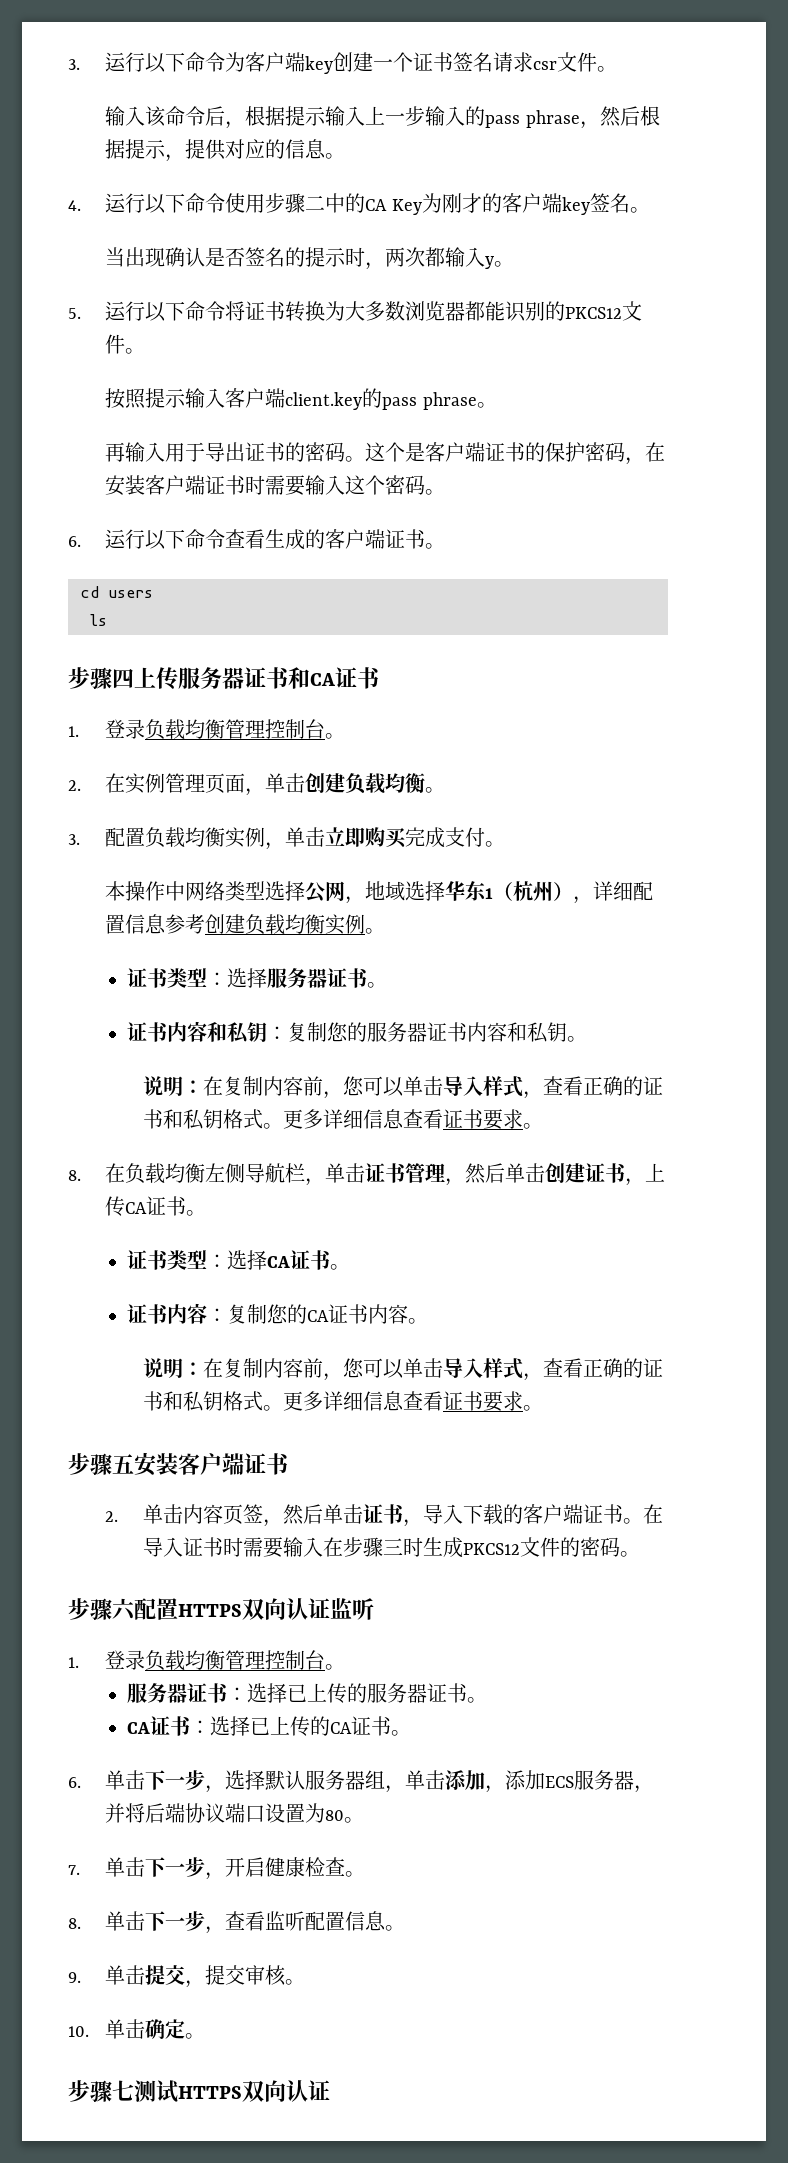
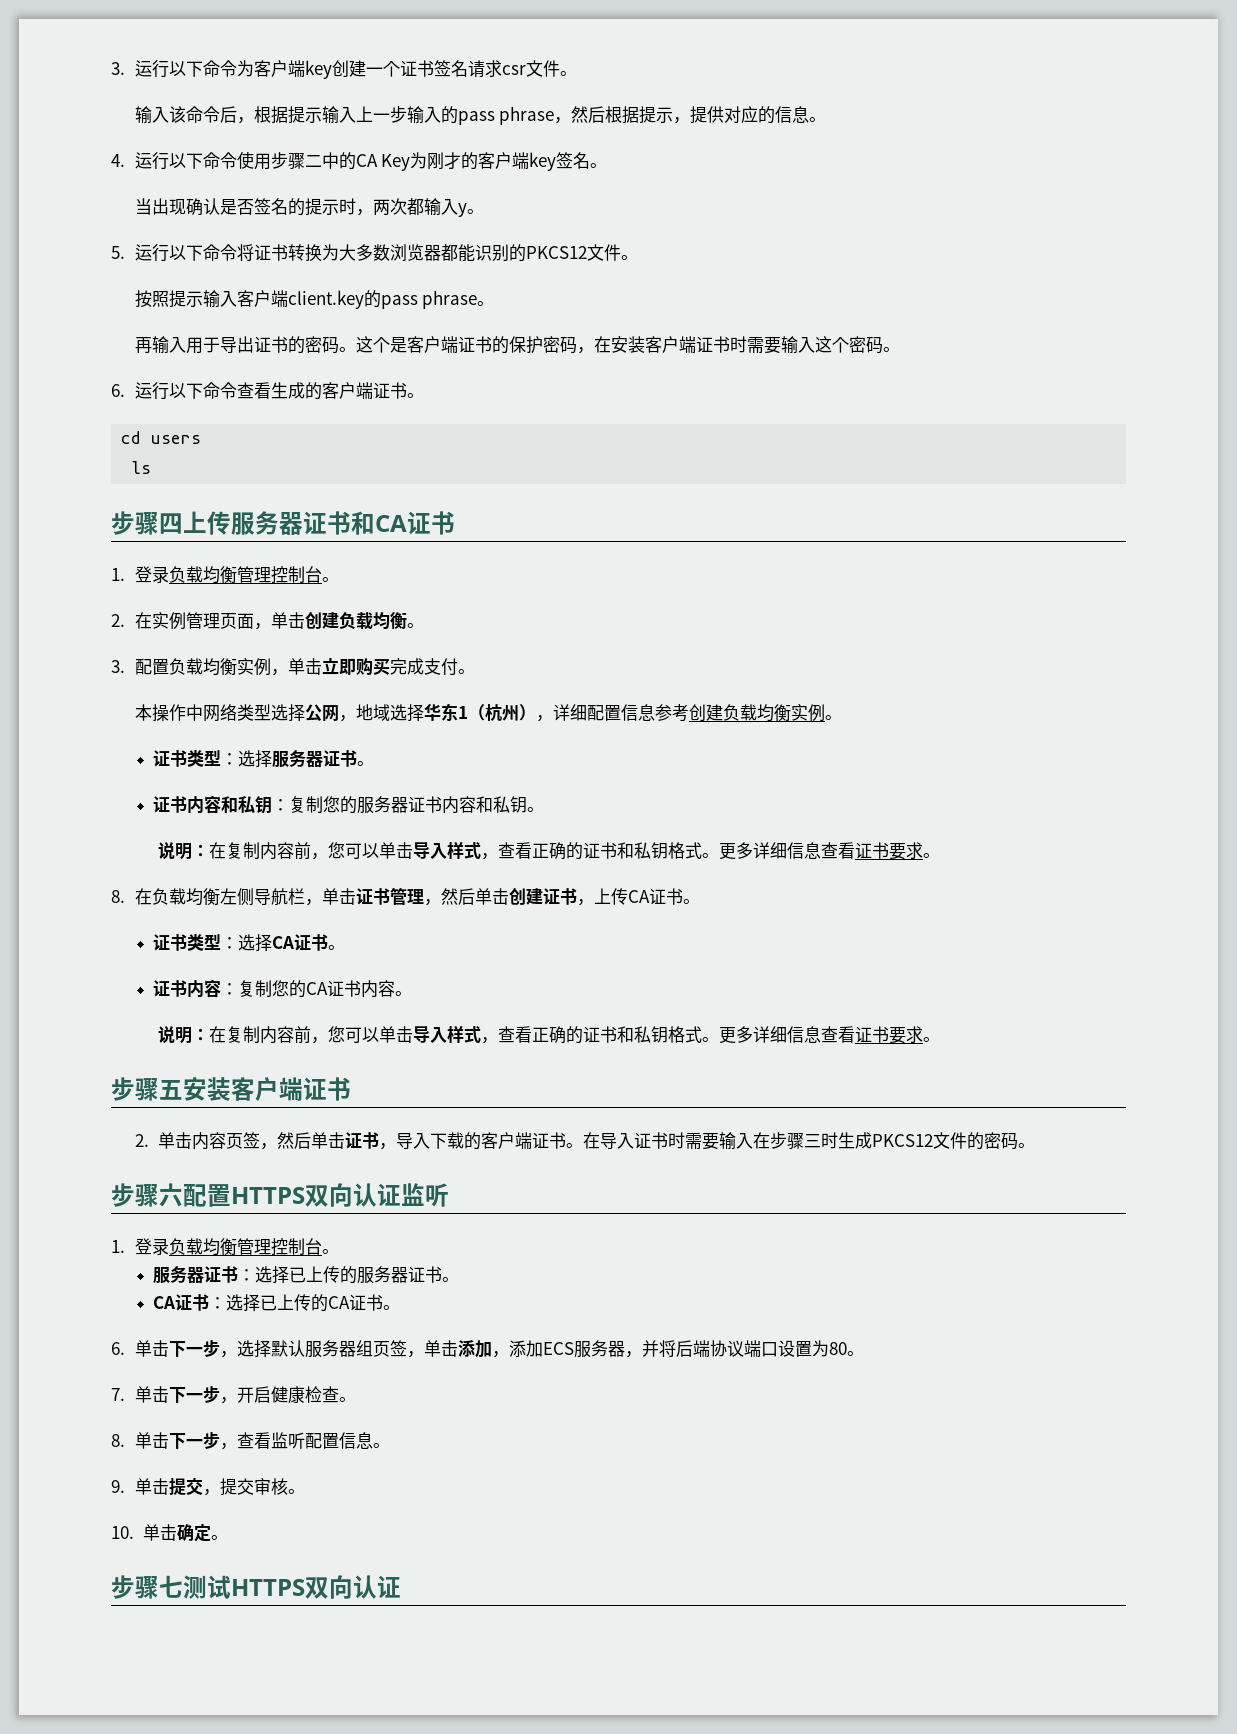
(386, 1779) none -> [372,1340,407,1357] 页签

